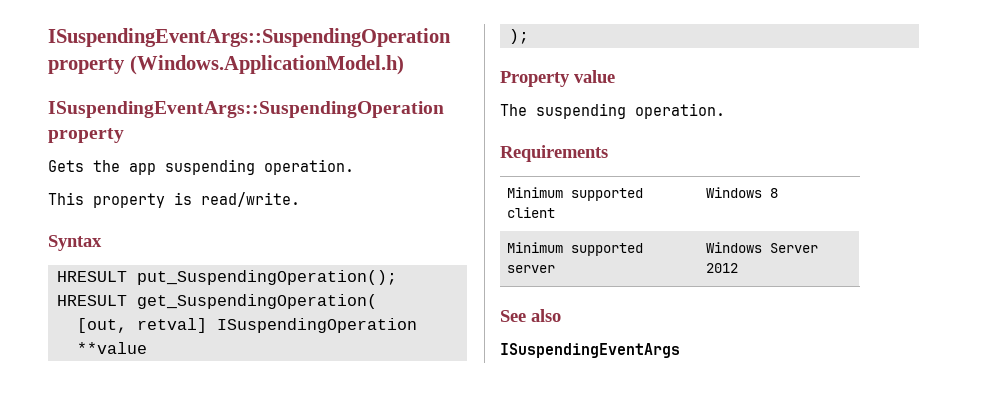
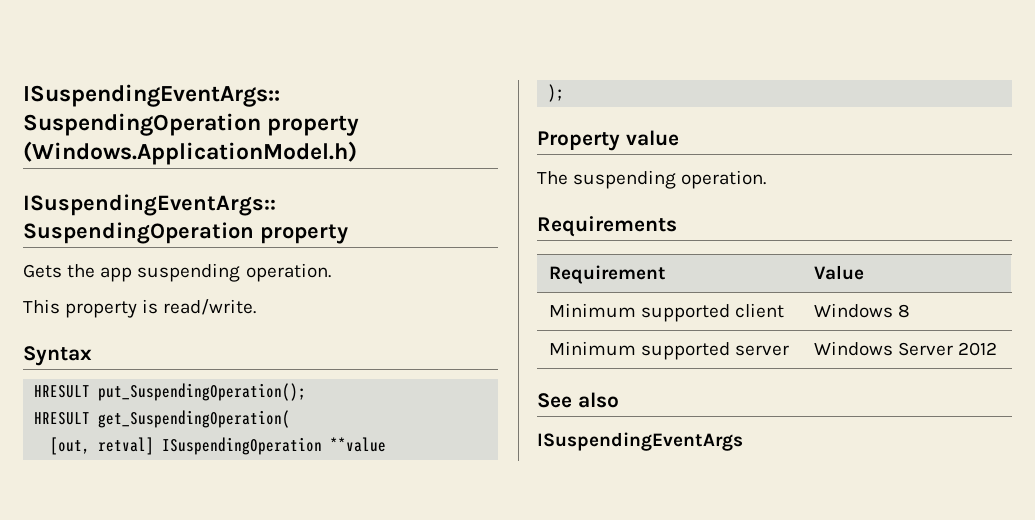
(608, 153) none -> [548,265,666,284] [813,265,864,280] // Requirement | Value

